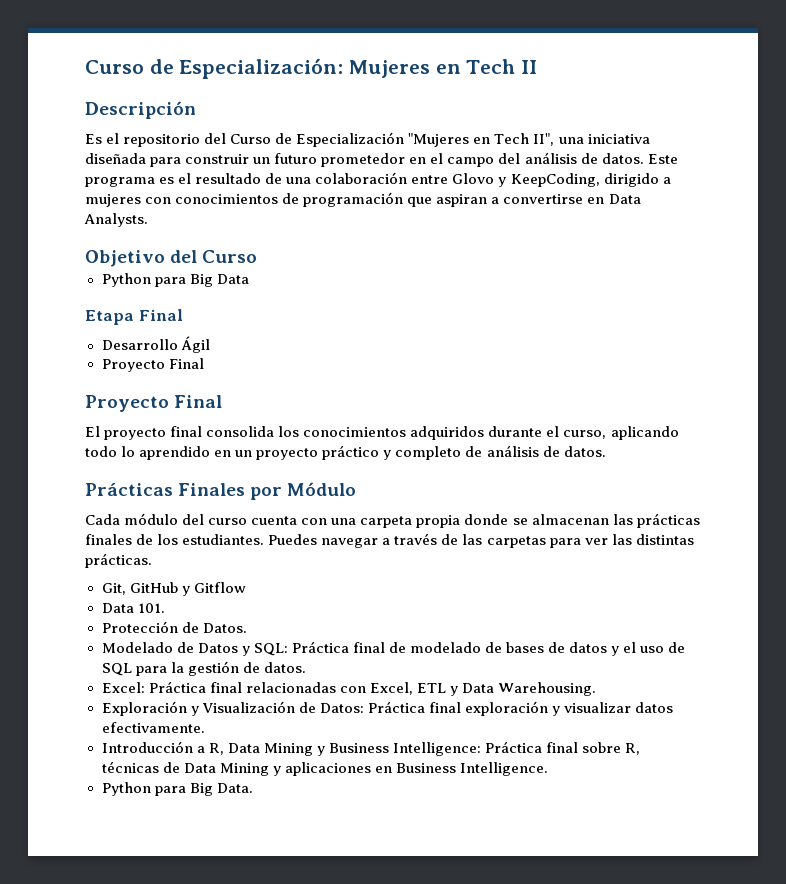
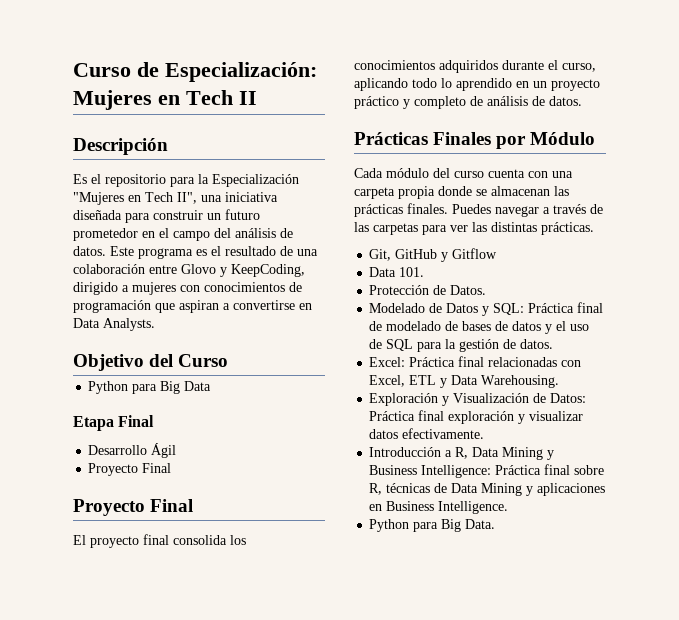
[204,133,293,144] del Curso de -> [170,174,209,187] para la
[85,534,265,545] finales de los estudiantes. -> [407,203,448,214] finales.

